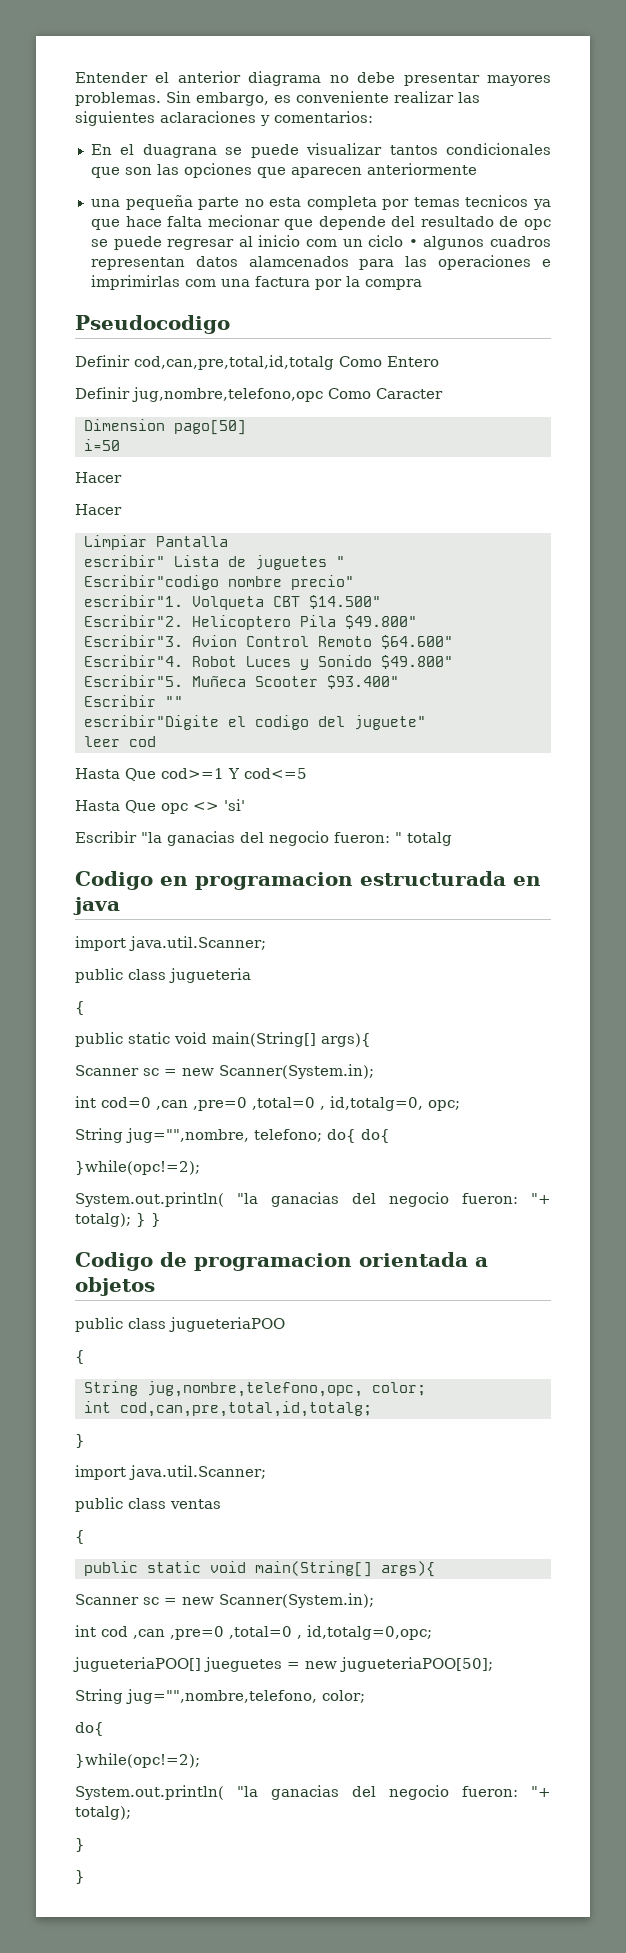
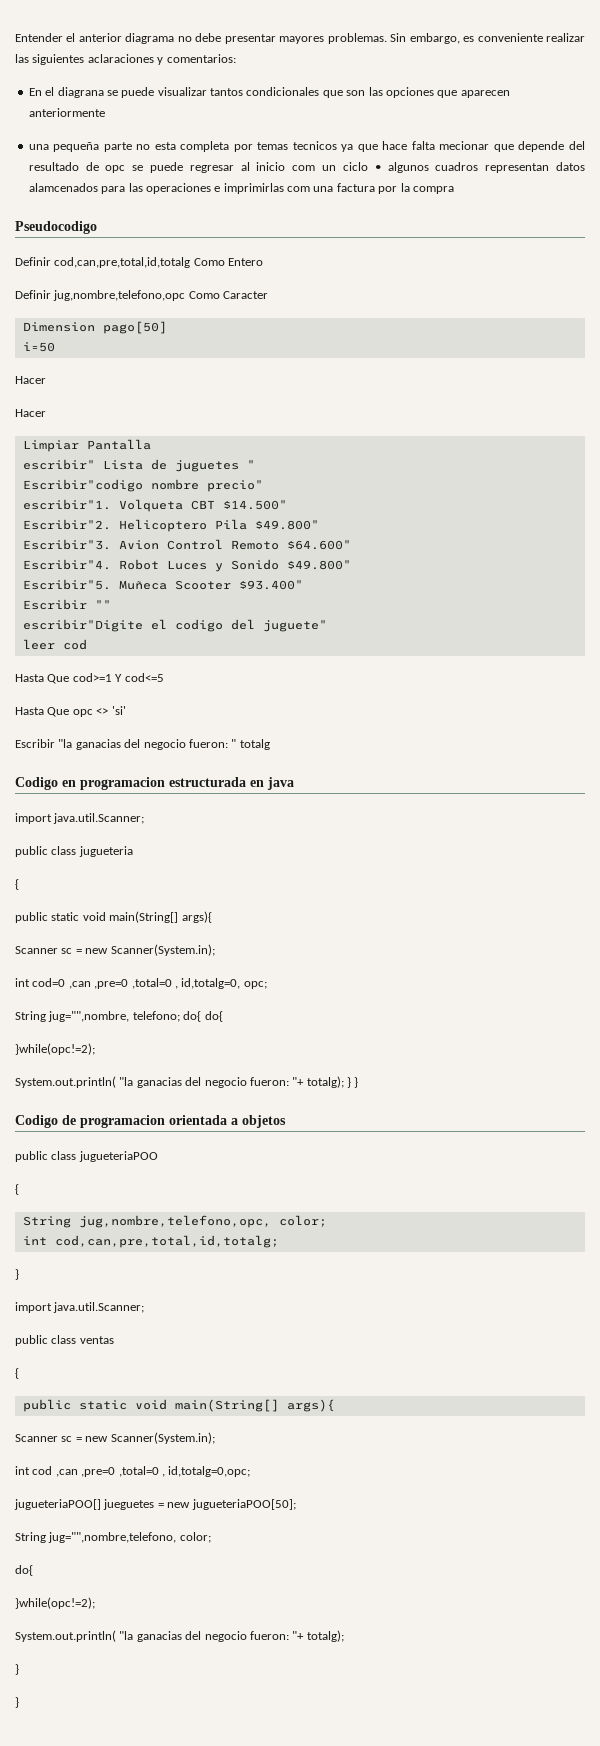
[142,144,217,158] duagrana -> [57,87,104,98] diagrana

